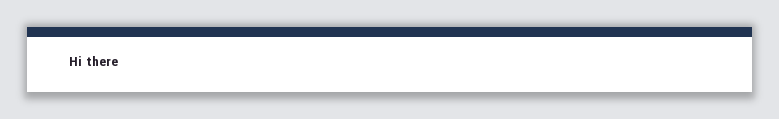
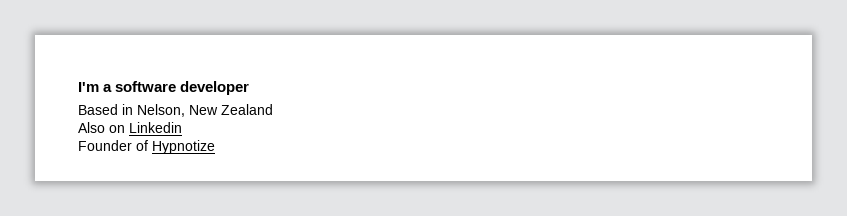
[69,56,118,66] Hi there -> [78,81,250,95] [78,104,273,117] [78,122,182,133] [78,140,215,154] I'm a software developer // Based in Nelson, New Zealand // Also on Linkedin // Founder of Hypnotize

